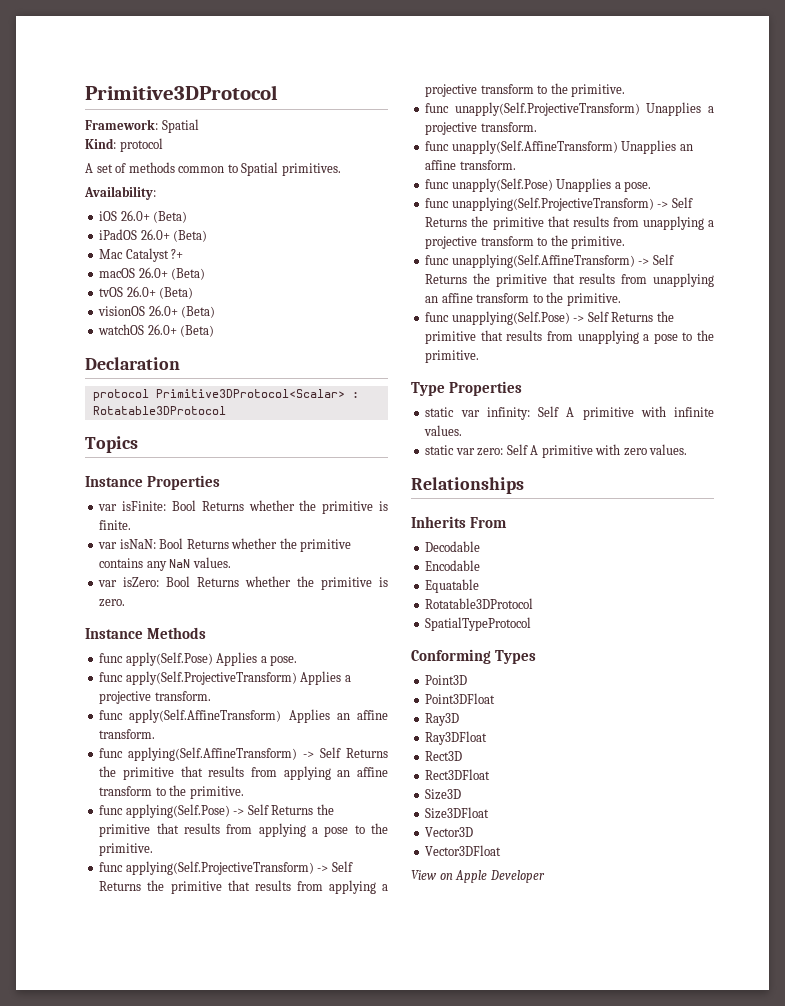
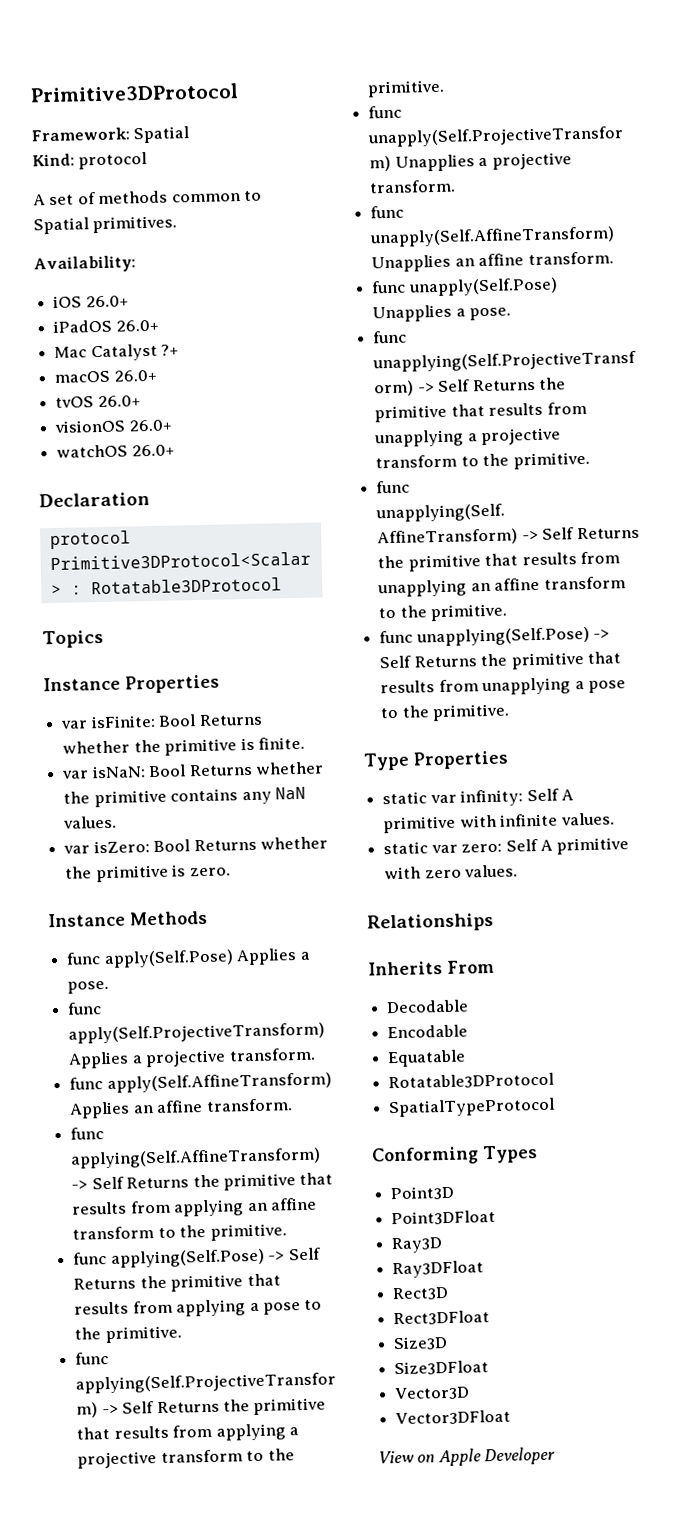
[153,211,188,223] (Beta) -> (129, 301) none
[173,230,208,242] (Beta) -> (159, 325) none
[171,268,206,280] (Beta) -> (157, 375) none
[159,287,194,299] (Beta) -> (141, 401) none
[181,306,216,318] (Beta) -> (172, 425) none
[180,325,215,337] (Beta) -> (175, 450) none

